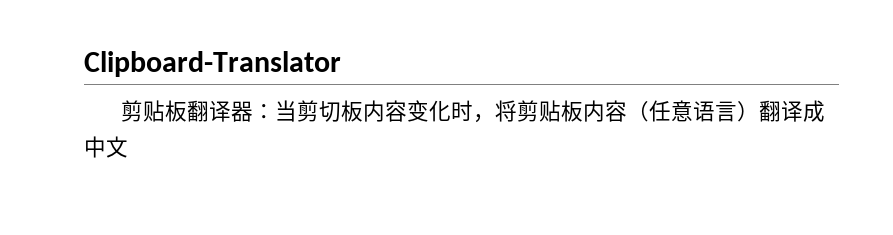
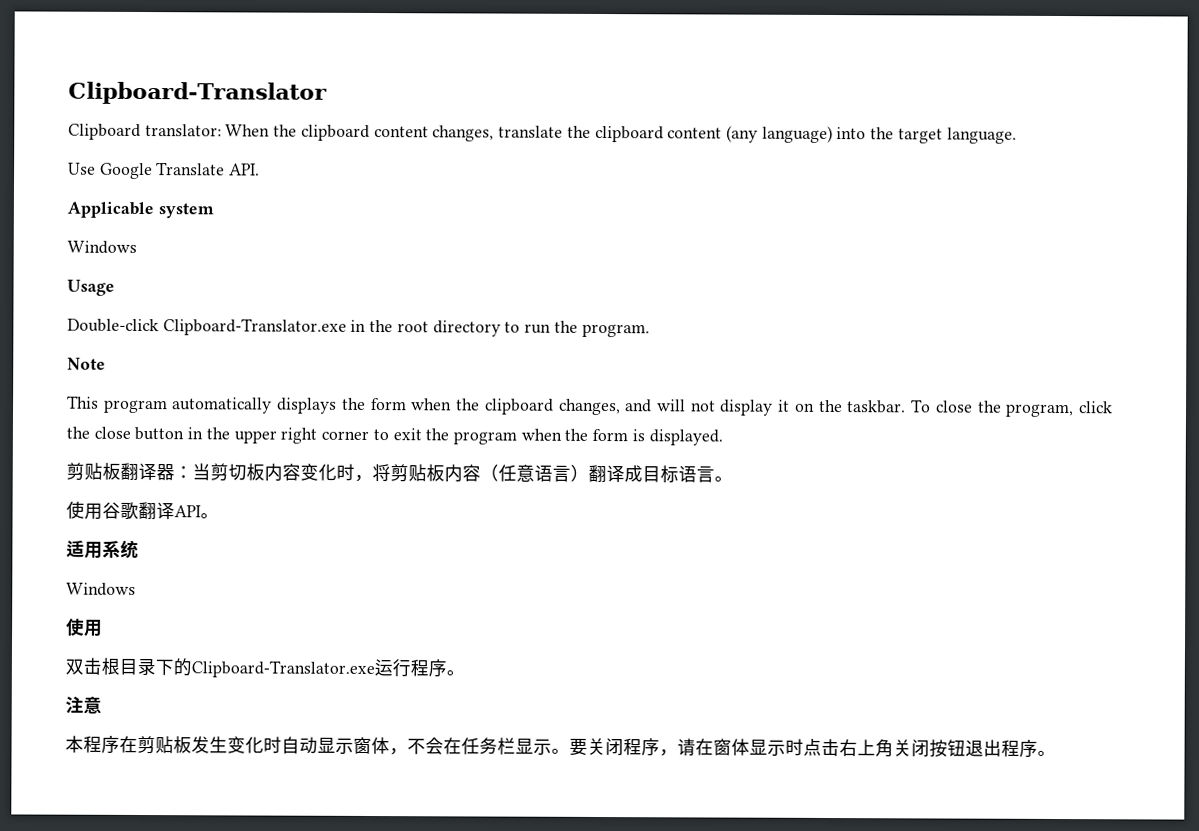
(341, 64) none -> [68,123,1017,144] [68,162,261,180] [67,201,214,219] [67,240,137,254] [67,279,115,296] [67,318,650,338] [67,357,106,370] [67,395,1114,418] [66,426,723,446] // Clipboard translator: When the clipboard content changes, translate the clipboard content (any language) into the target language. // Use Google Translate API. // Applicable system // Windows // Usage // Double-click Clipboard-Translator.exe in the root directory to run the program. // Note // This program automatically displays the form when the clipboard changes, and will not display it on the taskbar. To close the program, click the close button in the upper right corner to exit the program when the form is displayed.
[84,136,128,158] 中文 -> [642,465,733,484] [66,500,219,520] [66,539,139,559] [66,582,136,596] [66,618,103,637] [65,657,465,679] [65,696,102,714] [65,735,1056,758] 目标语言。 // 使用谷歌翻译API。 // 适用系统 // Windows // 使用 // 双击根目录下的Clipboard-Translator.exe运行程序。 // 注意 // 本程序在剪贴板发生变化时自动显示窗体，不会在任务栏显示。要关闭程序，请在窗体显示时点击右上角关闭按钮退出程序。

